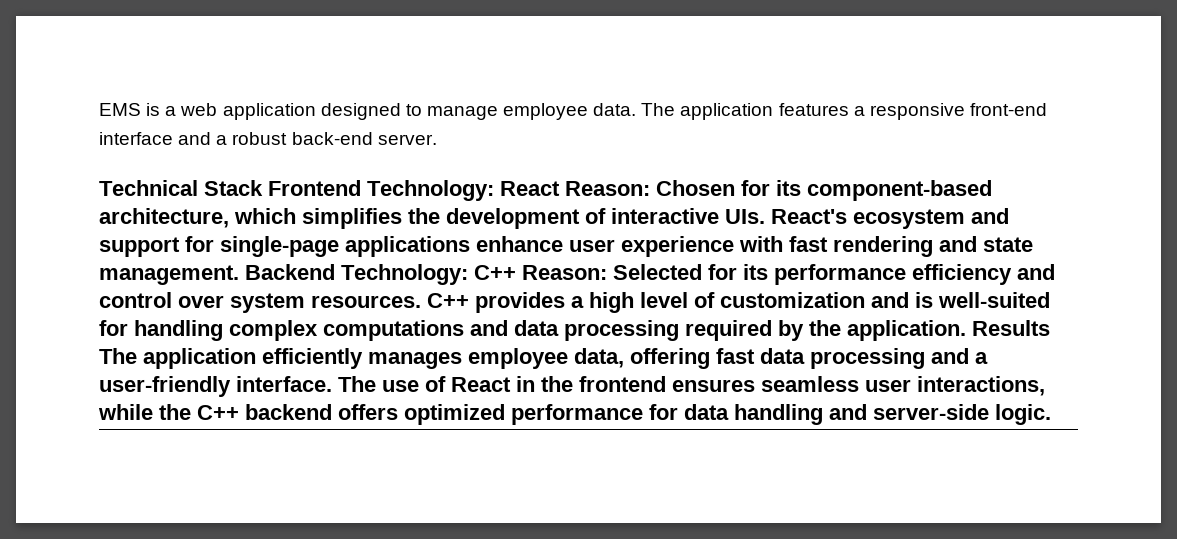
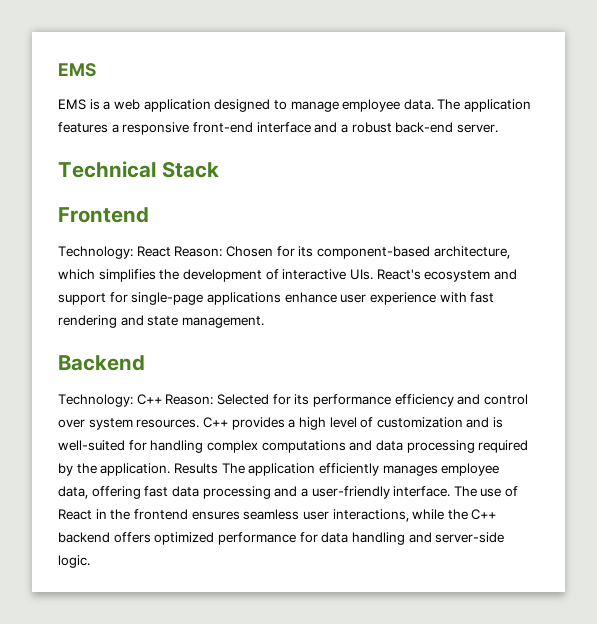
[99,103,141,116] EMS -> [58,63,96,77] [58,99,86,110] EMS // EMS
(263, 188) none -> (219, 169) //
(361, 188) none -> (149, 215) //
(239, 275) none -> (264, 322) //
(335, 272) none -> (145, 363) //

